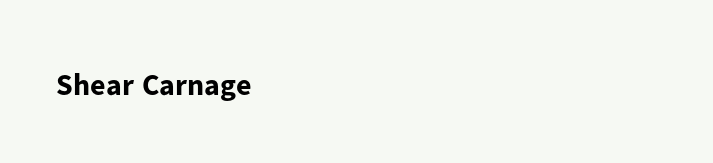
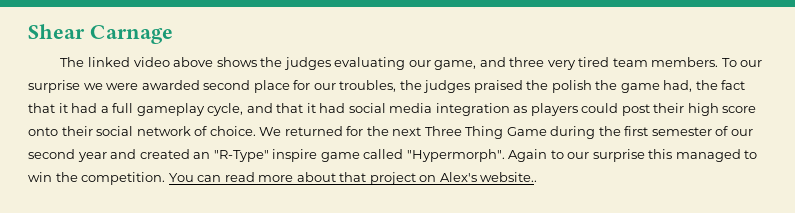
(253, 88) none -> [60,57,763,70] [28,80,746,93] [28,103,757,116] [28,126,753,139] [28,149,758,162] [28,172,538,185] // The linked video above shows the judges evaluating our game, and three very tired team members. To our surprise we were awarded second place for our troubles, the judges praised the polish the game had, the fact that it had a full gameplay cycle, and that it had social media integration as players could post their high score onto their social network of choice. We returned for the next Three Thing Game during the first semester of our second year and created an "R-Type" inspire game called "Hypermorph". Again to our surprise this managed to win the competition. You can read more about that project on Alex's website..

